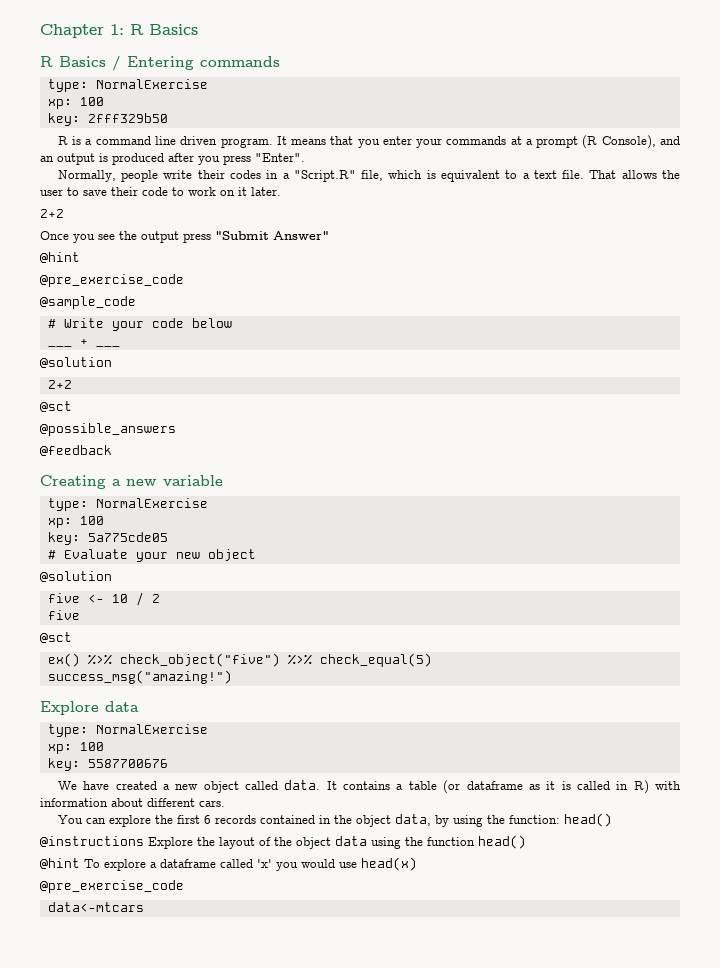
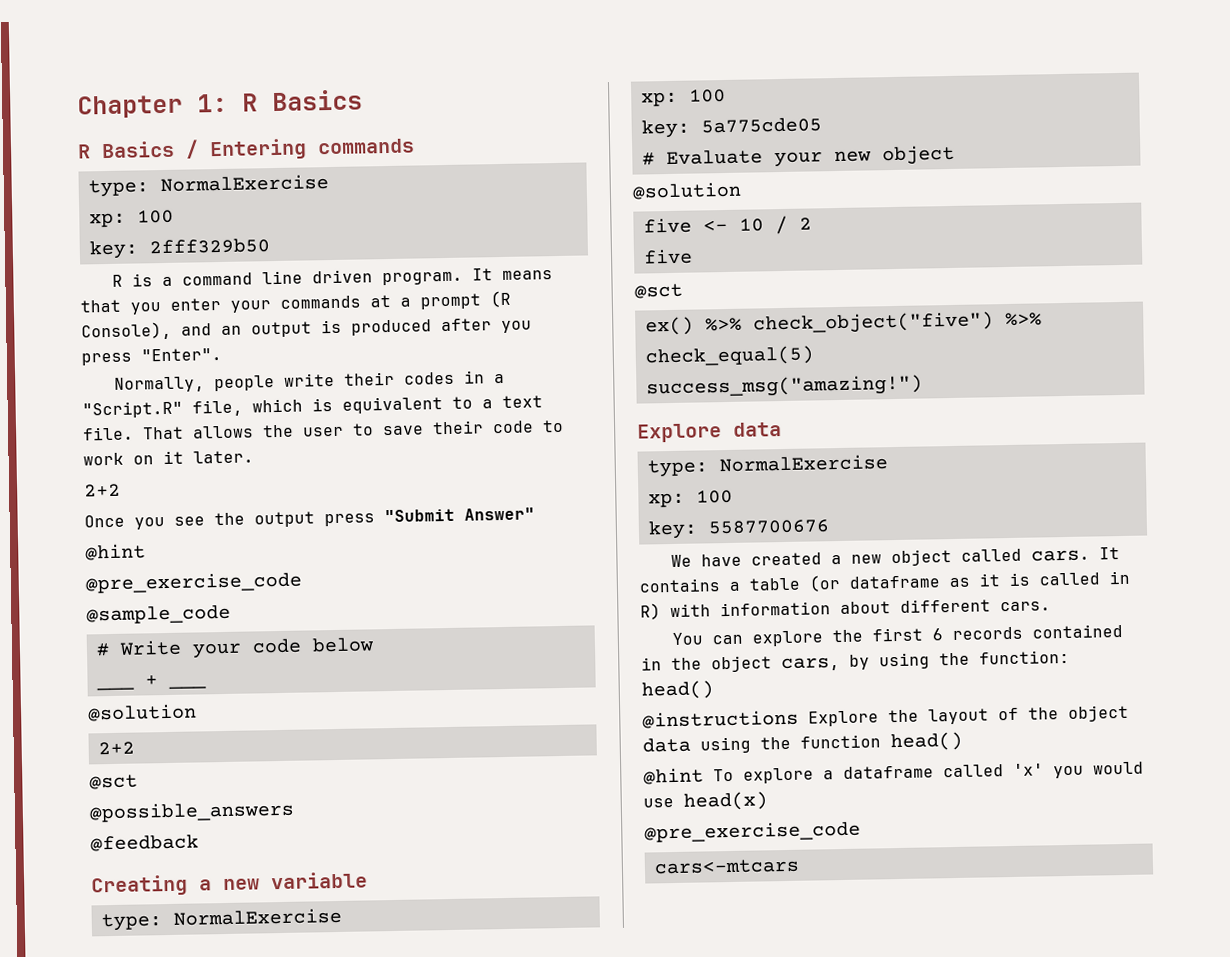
[284,780,321,790] data. -> [1031,549,1091,562] cars.
[394,814,431,826] data, -> [781,657,840,672] cars,
[47,902,144,912] data<-mtcars -> [653,858,800,875] cars<-mtcars

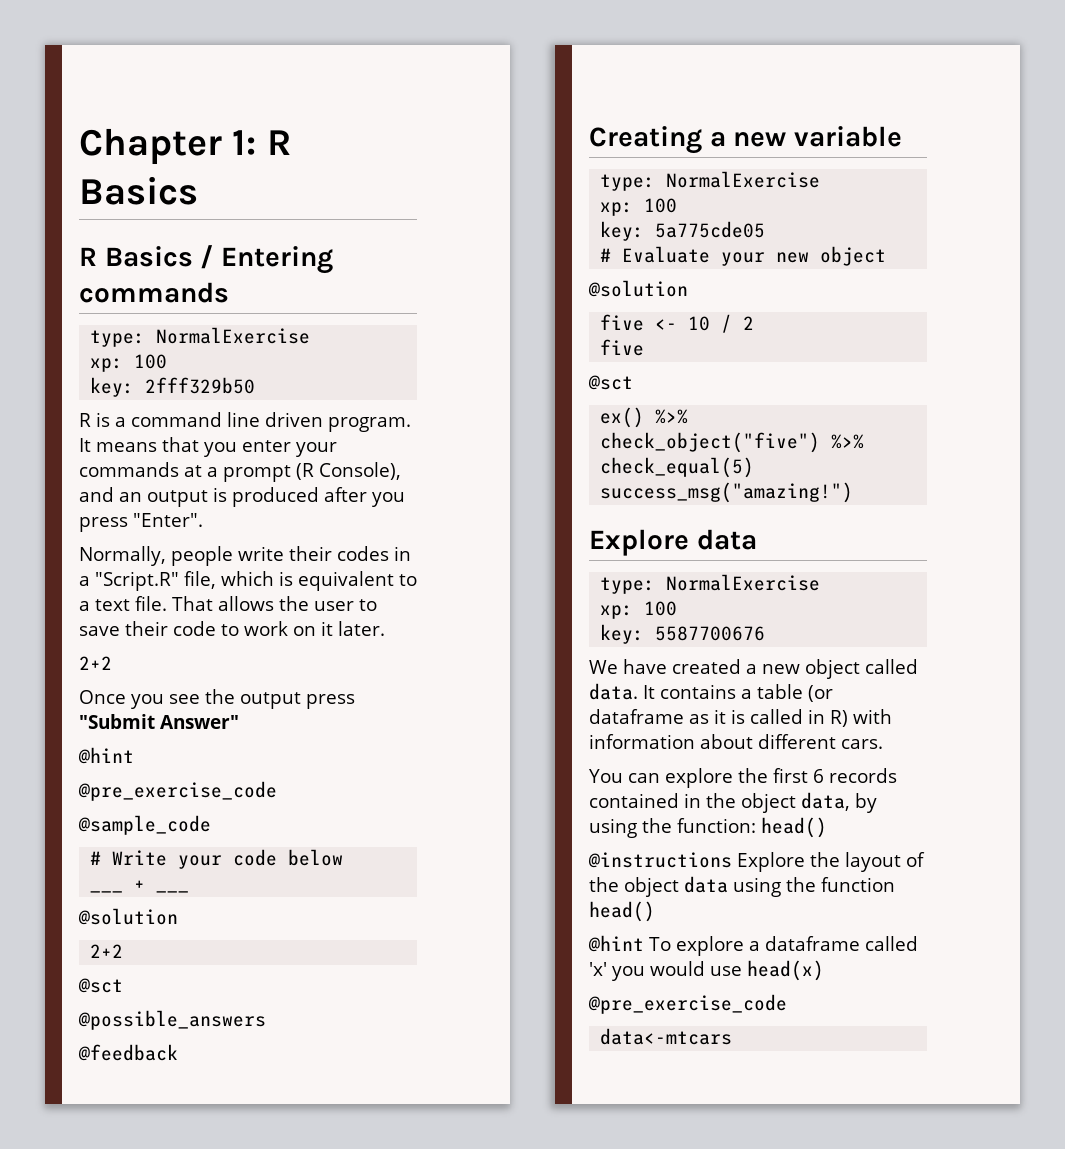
[1031,549,1091,562] cars. -> [589,683,638,700] data.
[781,657,840,672] cars, -> [801,792,850,811] data,
[653,858,800,875] cars<-mtcars -> [600,1028,733,1045] data<-mtcars

